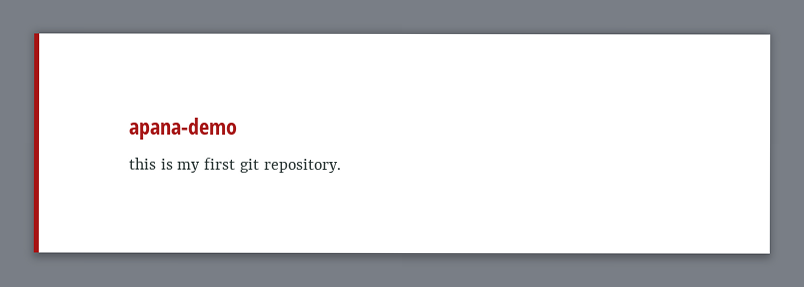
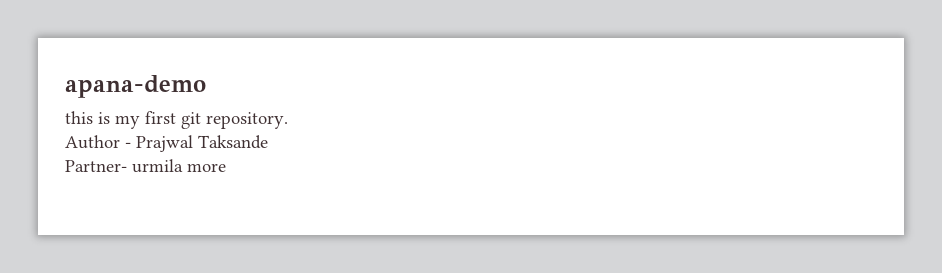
(341, 165) none -> [65,135,268,152] [65,159,226,173] // Author - Prajwal Taksande // Partner- urmila more

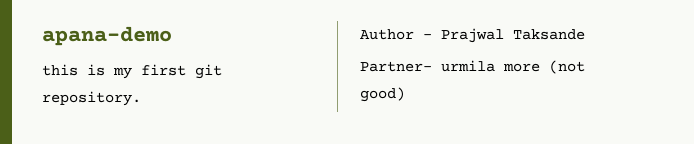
(226, 167) none -> [549,60,585,74] [360,87,405,102] (not good)

